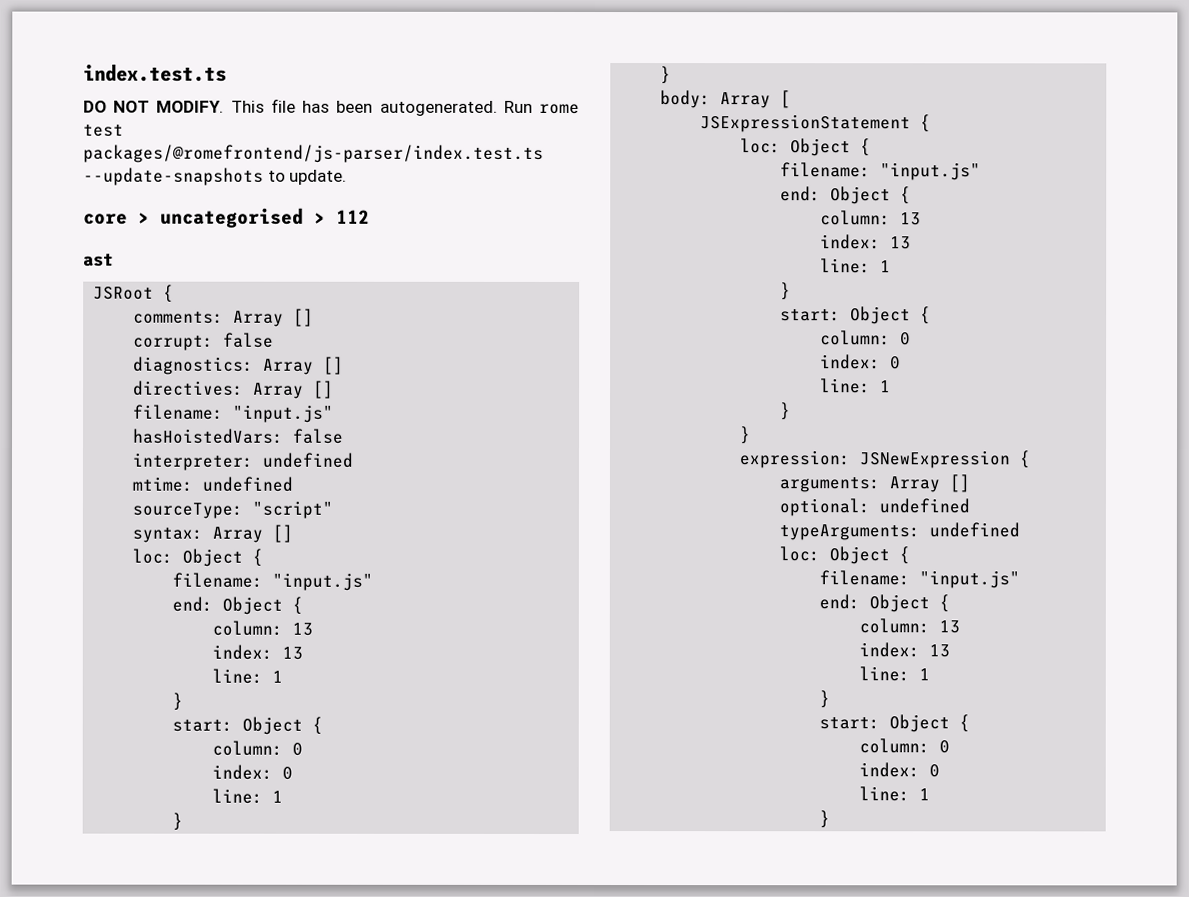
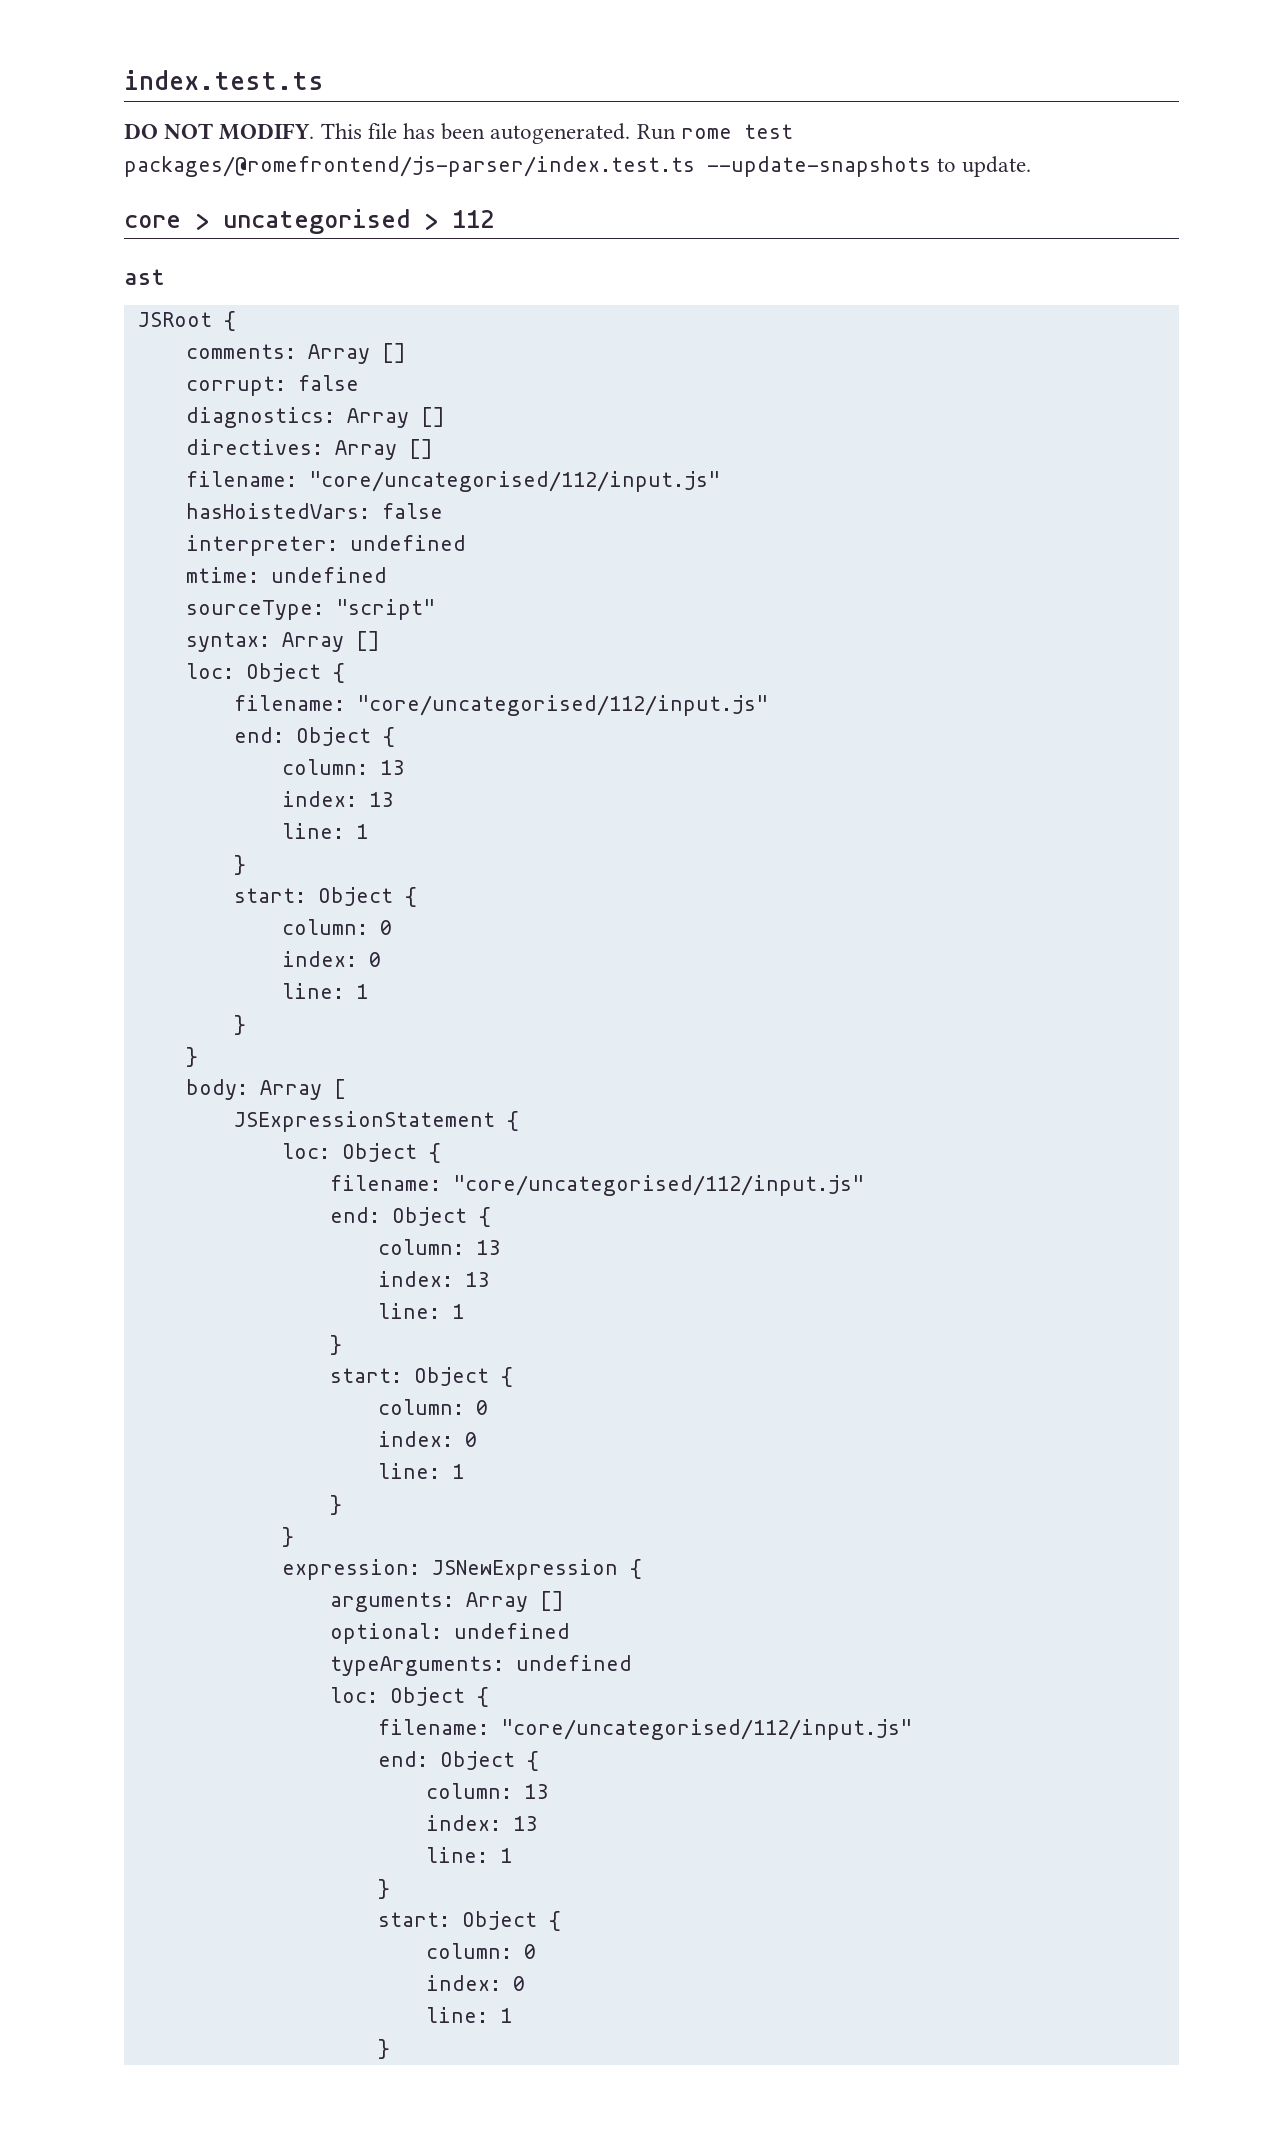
[233,404,335,423] "input.js" -> [308,471,720,492] "core/uncategorised/112/input.js"
[272,572,374,591] "input.js" -> [356,695,768,716] "core/uncategorised/112/input.js"
[880,162,982,181] "input.js" -> [452,1175,864,1196] "core/uncategorised/112/input.js"
[919,570,1021,589] "input.js" -> [500,1719,912,1740] "core/uncategorised/112/input.js"

